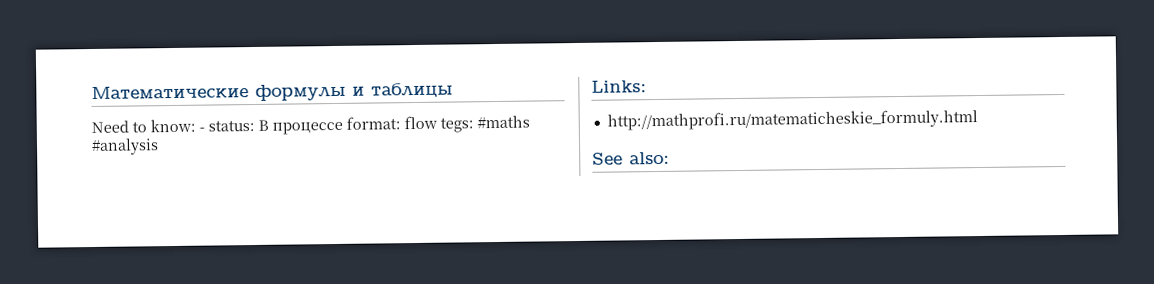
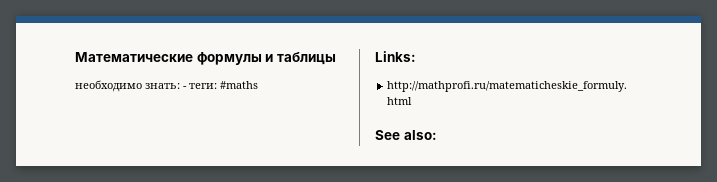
[91,115,474,135] Need to know: - status: В процессе format: flow tegs: -> [75,80,217,92] необходимо знать: - теги:
[91,138,159,156] #analysis -> (258, 85) none

